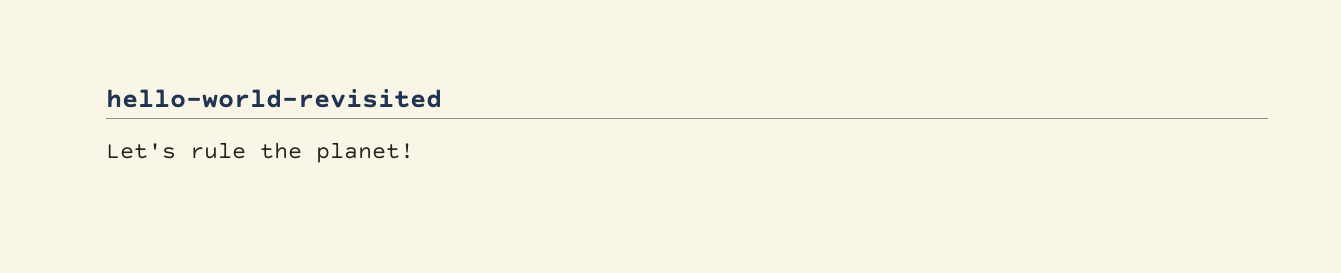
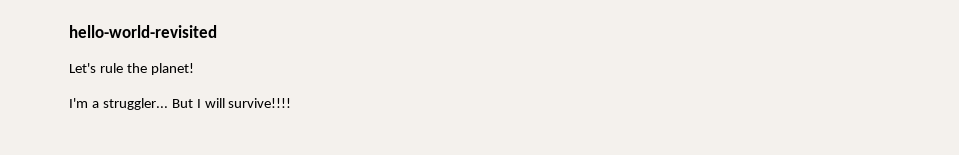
(414, 152) none -> [69,98,292,110] // I'm a struggler... But I will survive!!!!

